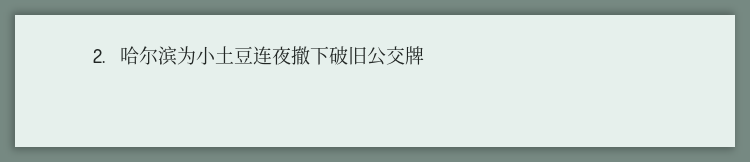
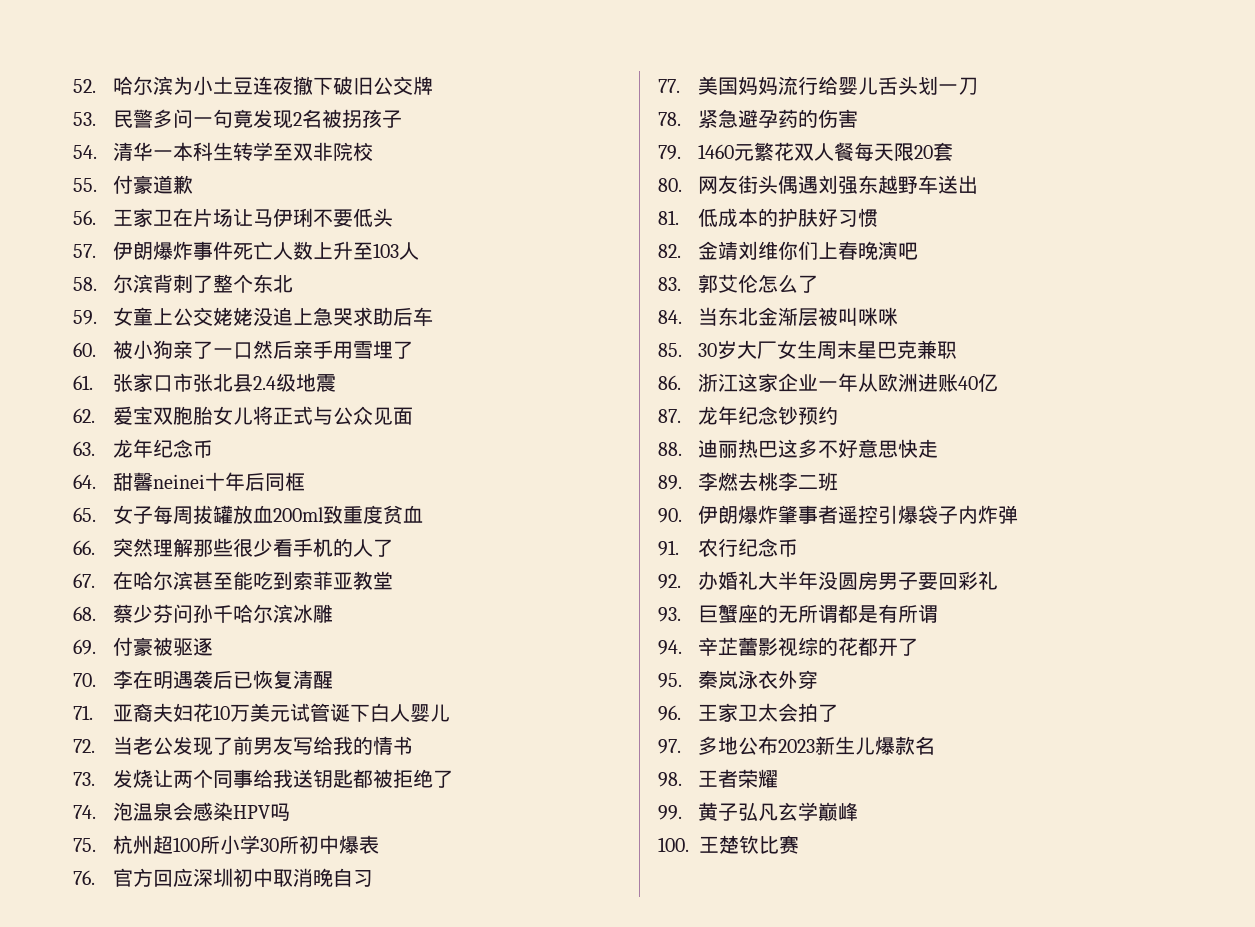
[93,49,105,63] 2. -> [73,79,96,93] 52.
(425, 55) none -> [73,109,402,129] [73,142,373,161] [73,175,193,194] [73,208,393,227] [73,241,419,260] [73,274,293,293] [73,307,433,327] [73,340,413,359] [73,373,336,392] [73,406,413,425] [73,439,213,458] [73,472,305,491] [73,505,423,524] [73,538,393,557] [73,571,393,590] [73,604,333,623] [73,637,213,656] [73,670,333,689] [73,703,450,722] [73,736,413,756] [73,769,453,788] [73,802,290,821] [73,835,379,855] [73,868,373,887] [658,76,978,95] [658,109,858,128] [658,142,953,161] [658,175,978,195] [658,208,878,227] [658,241,918,260] [658,274,818,293] [658,307,898,327] [658,340,957,359] [658,373,998,392] [658,406,838,425] [658,439,938,458] [658,472,838,491] [658,505,1018,524] [658,538,798,557] [658,571,998,590] [658,604,938,624] [658,637,918,657] [658,670,818,689] [658,703,838,722] [658,736,935,755] [658,769,778,788] [658,802,858,821] [658,835,799,854] // 53.民警多问一句竟发现2名被拐孩子 // 54.清华一本科生转学至双非院校 // 55.付豪道歉 // 56.王家卫在片场让马伊琍不要低头 // 57.伊朗爆炸事件死亡人数上升至103人 // 58.尔滨背刺了整个东北 // 59.女童上公交姥姥没追上急哭求助后车 // 60.被小狗亲了一口然后亲手用雪埋了 // 61.张家口市张北县2.4级地震 // 62.爱宝双胞胎女儿将正式与公众见面 // 63.龙年纪念币 // 64.甜馨neinei十年后同框 // 65.女子每周拔罐放血200ml致重度贫血 // 66.突然理解那些很少看手机的人了 // 67.在哈尔滨甚至能吃到索菲亚教堂 // 68.蔡少芬问孙千哈尔滨冰雕 // 69.付豪被驱逐 // 70.李在明遇袭后已恢复清醒 // 71.亚裔夫妇花10万美元试管诞下白人婴儿 // 72.当老公发现了前男友写给我的情书 // 73.发烧让两个同事给我送钥匙都被拒绝了 // 74.泡温泉会感染HPV吗 // 75.杭州超100所小学30所初中爆表 // 76.官方回应深圳初中取消晚自习 // 77.美国妈妈流行给婴儿舌头划一刀 // 78.紧急避孕药的伤害 // 79. 1460元繁花双人餐每天限20套 // 80.网友街头偶遇刘强东越野车送出 // 81.低成本的护肤好习惯 // 82.金靖刘维你们上春晚演吧 // 83.郭艾伦怎么了 // 84.当东北金渐层被叫咪咪 // 85. 30岁大厂女生周末星巴克兼职 // 86.浙江这家企业一年从欧洲进账40亿 // 87.龙年纪念钞预约 // 88.迪丽热巴这多不好意思快走 // 89.李燃去桃李二班 // 90.伊朗爆炸肇事者遥控引爆袋子内炸弹 // 91.农行纪念币 // 92.办婚礼大半年没圆房男子要回彩礼 // 93.巨蟹座的无所谓都是有所谓 // 94.辛芷蕾影视综的花都开了 // 95.秦岚泳衣外穿 // 96.王家卫太会拍了 // 97.多地公布2023新生儿爆款名 // 98.王者荣耀 // 99.黄子弘凡玄学巅峰 // 100.王楚钦比赛

